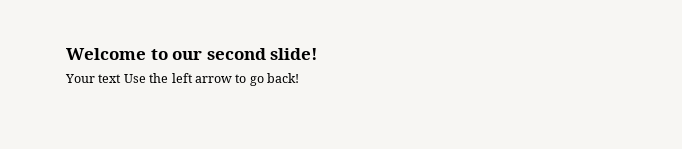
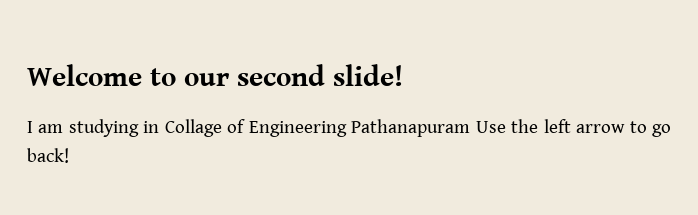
[65,74,122,83] Your text -> [27,119,471,137] I am studying in Collage of Engineering Pathanapuram

